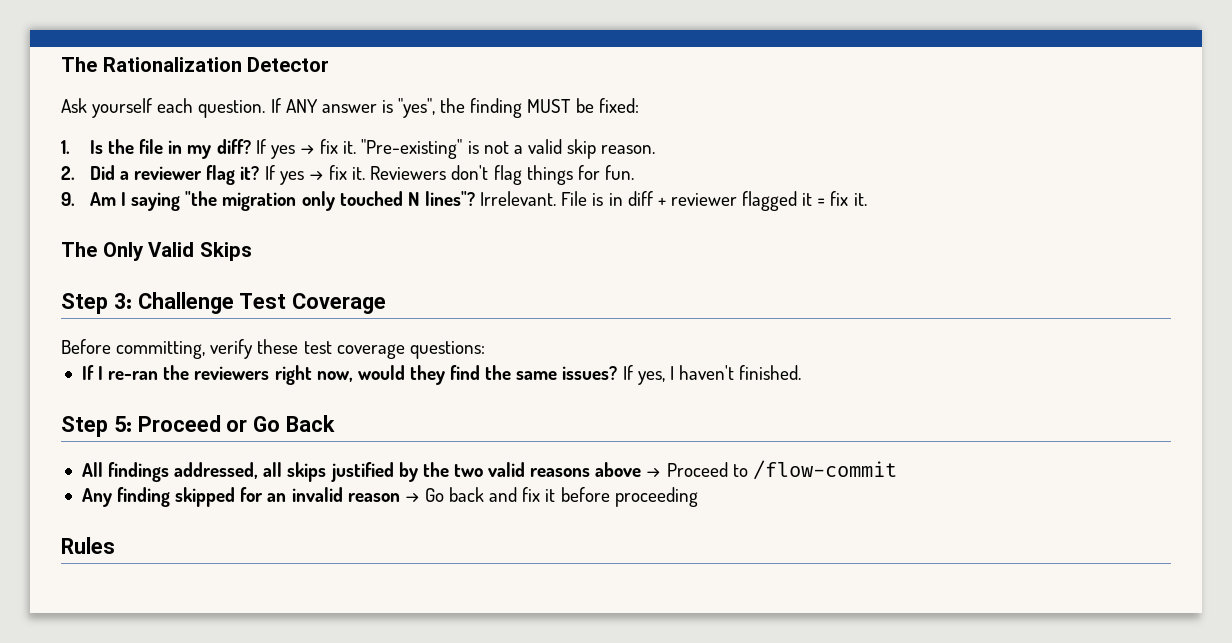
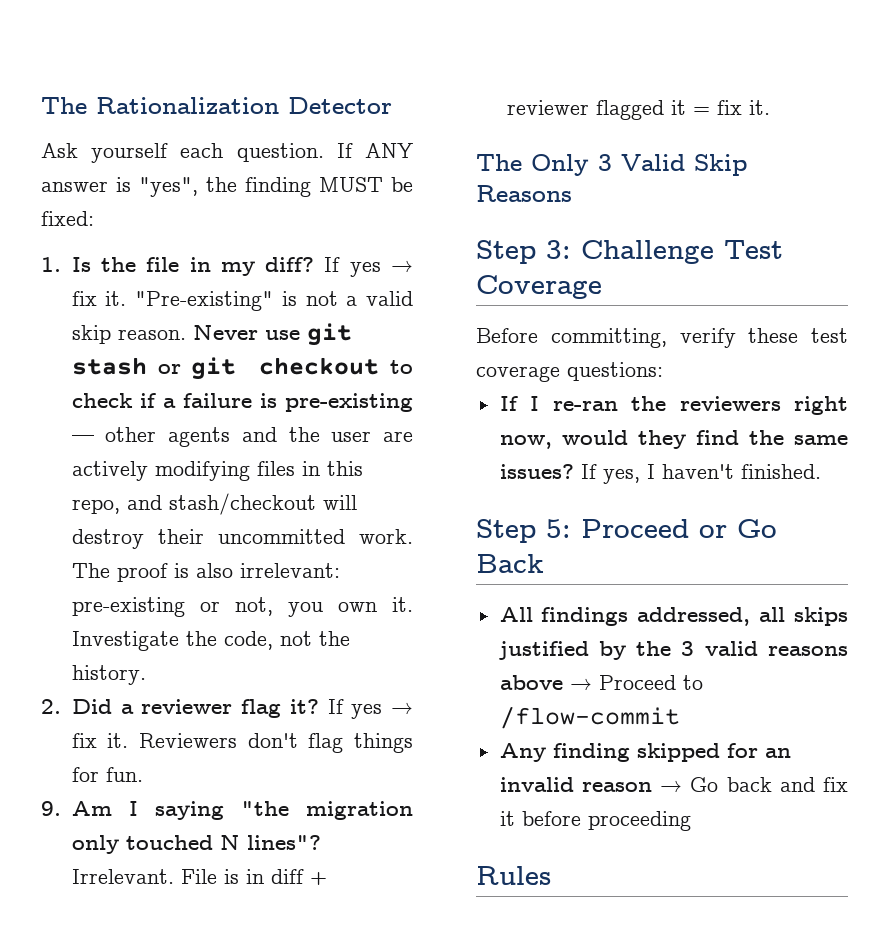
(656, 149) none -> [192,323,352,346] [71,357,413,380] [71,393,413,412] [71,427,413,447] [71,461,363,481] [71,493,357,515] [71,529,413,549] [71,563,340,582] [71,597,414,617] [71,631,350,651] [71,665,146,685] Never use git stash or git checkout to check if a failure is pre-existing — other agents and the user are actively modifying files in this repo, and stash/checkout will destroy their uncommitted work. The proof is also irrelevant: pre-existing or not, you own it. Investigate the code, not the history.
[148,242,252,261] Valid Skips -> [598,154,747,176] [476,185,572,202] 3 Valid Skip Reasons
[453,464,483,477] two -> [681,641,695,656] 3

